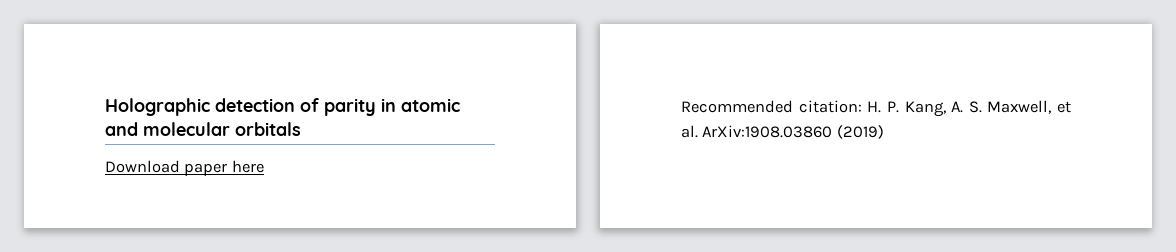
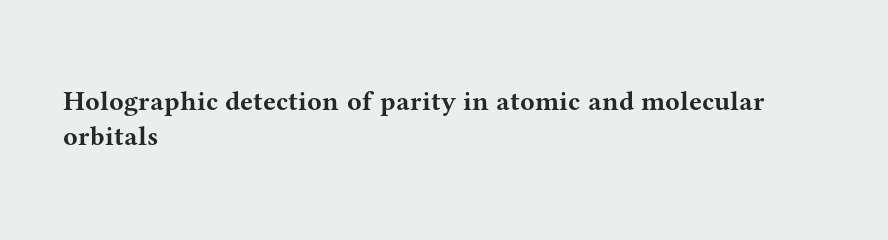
[105,160,264,176] [681,100,1071,117] [681,125,884,139] // Download paper here // Recommended citation: H. P. Kang, A. S. Maxwell, et al. ArXiv:1908.03860 (2019) -> (159, 136) none

